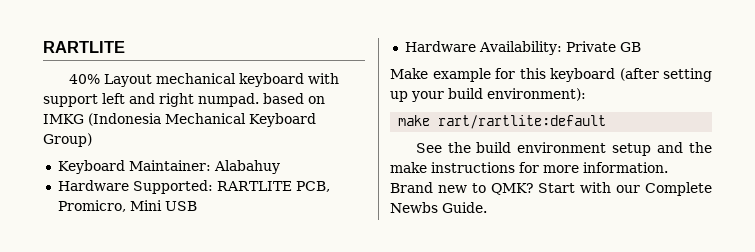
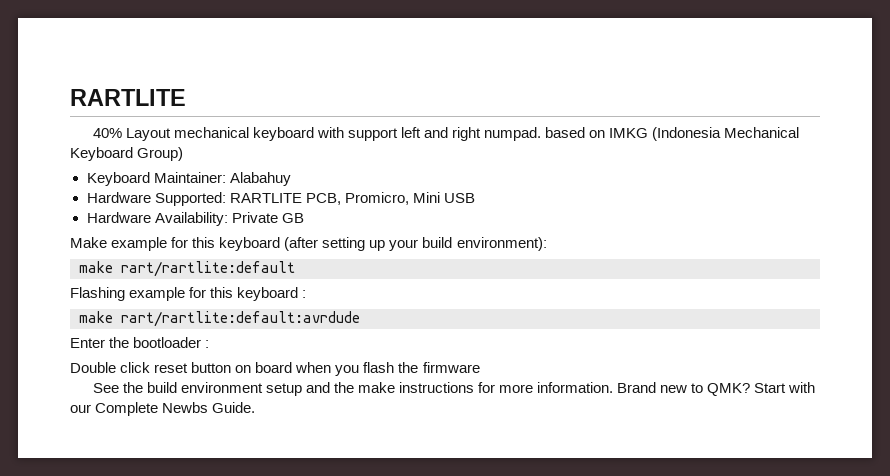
(607, 122) none -> [70,287,307,301] [79,311,360,327] [70,337,210,348] [70,362,480,376] // Flashing example for this keyboard : // make rart/rartlite:default:avrdude // Enter the bootloader : // Double click reset button on board when you flash the firmware

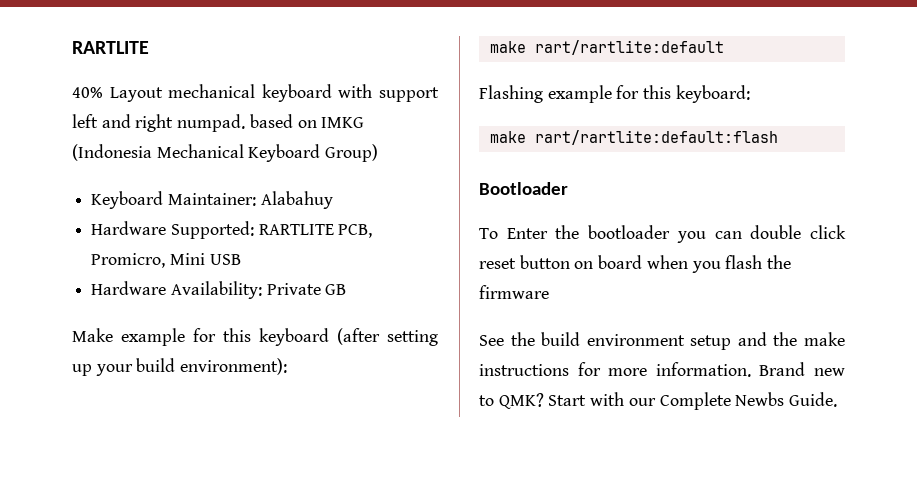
[237,287,307,301] [79,311,360,327] [70,337,210,348] [70,362,116,373] keyboard : // make rart/rartlite:default:avrdude // Enter the bootloader : // Double -> [675,85,750,103] [489,130,778,145] [479,182,568,195] [479,225,802,243] keyboard: // make rart/rartlite:default:flash // Bootloader // To Enter the bootloader you can double

